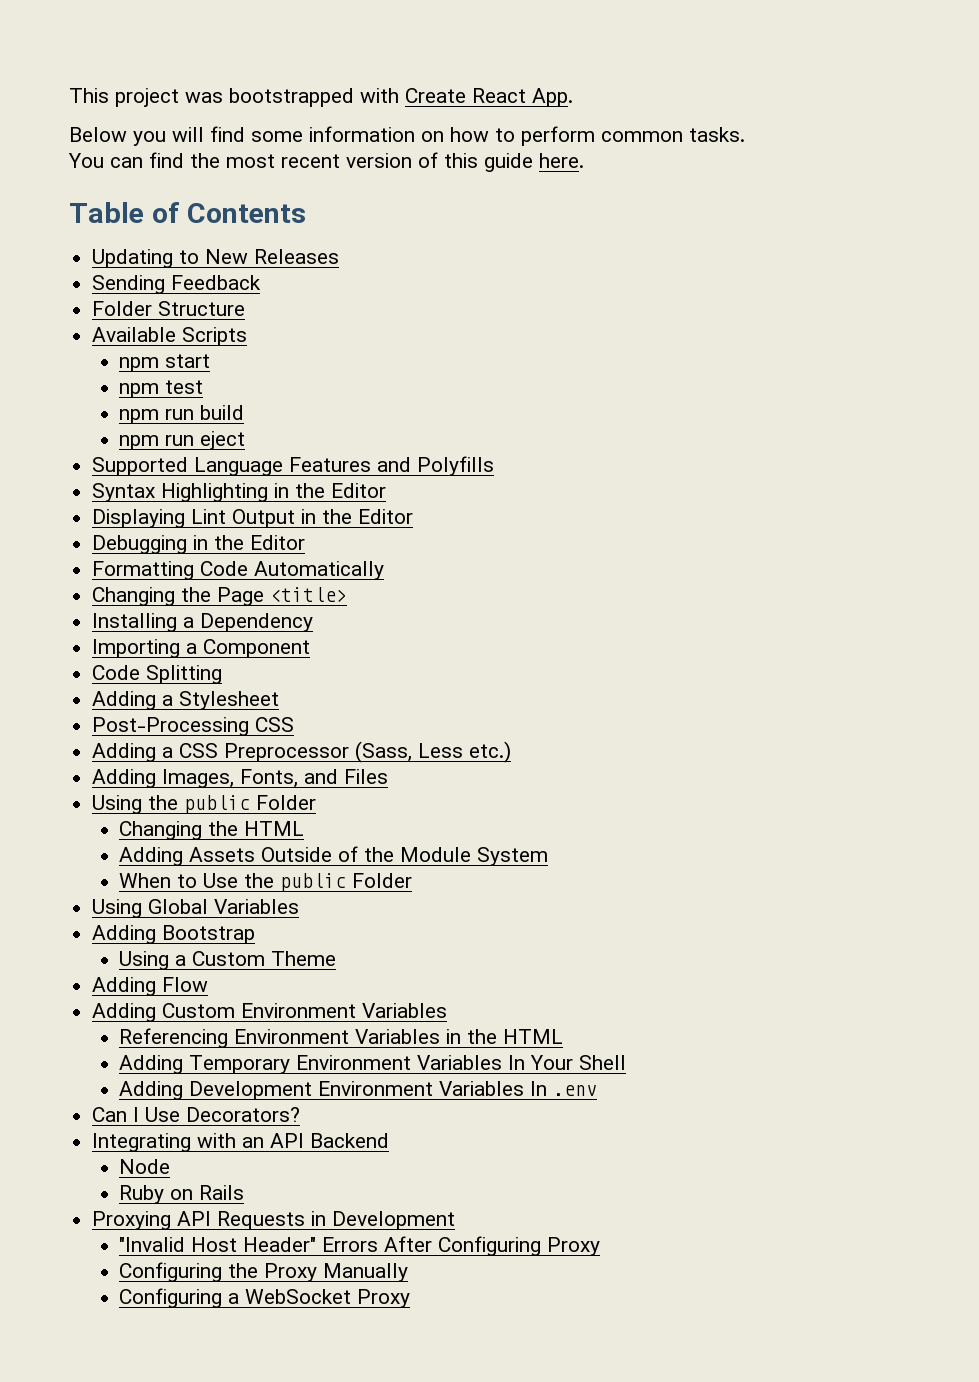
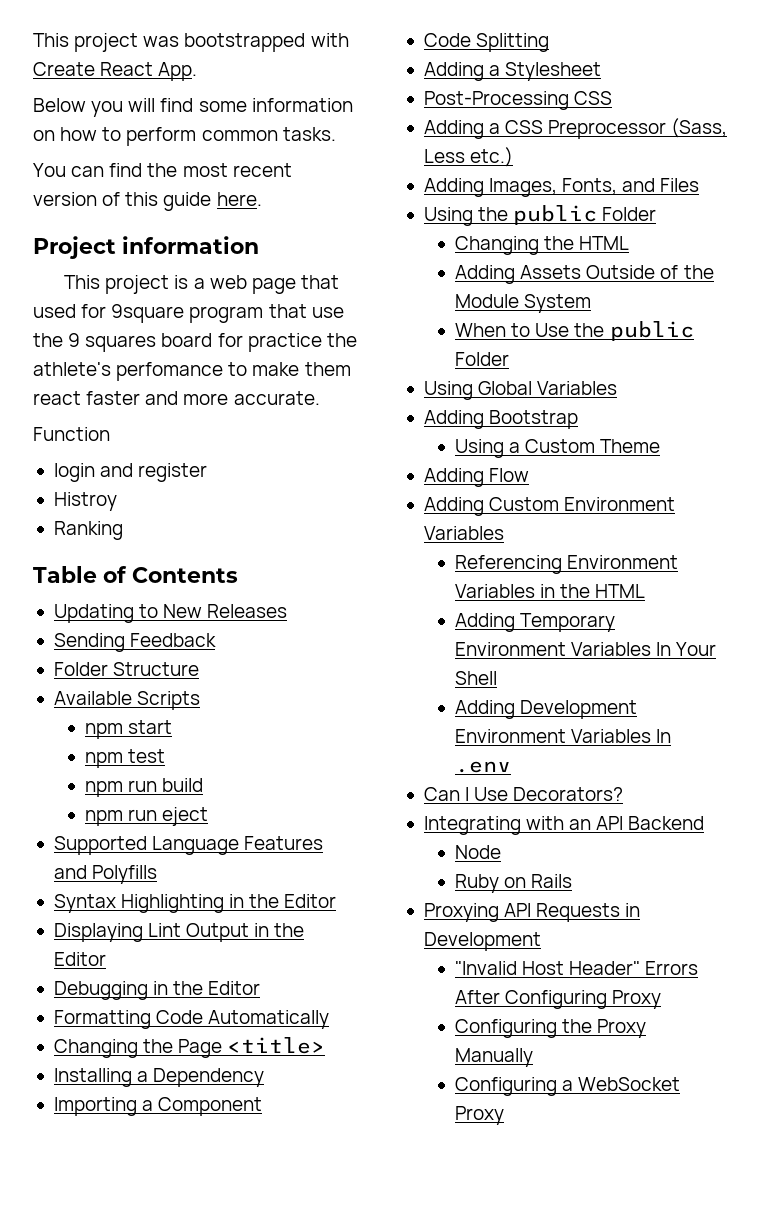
(584, 160) none -> [33,236,259,259] [64,275,339,294] [33,304,344,323] [33,333,357,352] [33,362,351,381] [33,391,320,405] [33,427,110,441] [53,463,208,482] [53,492,117,511] [53,521,123,540] // Project information // This project is a web page that used for 9square program that use the 9 squares board for practice the athlete's perfomance to make them react faster and more accurate. // Function // login and register // Histroy // Ranking

